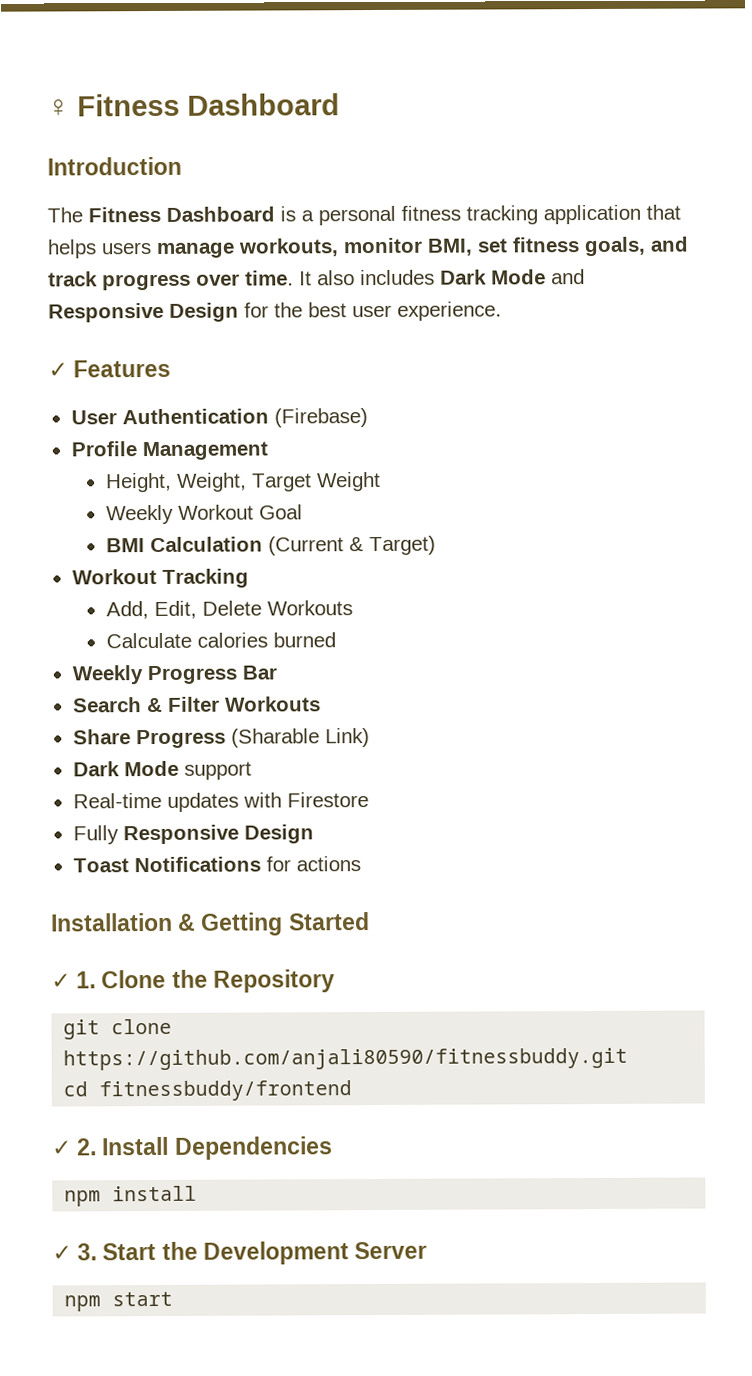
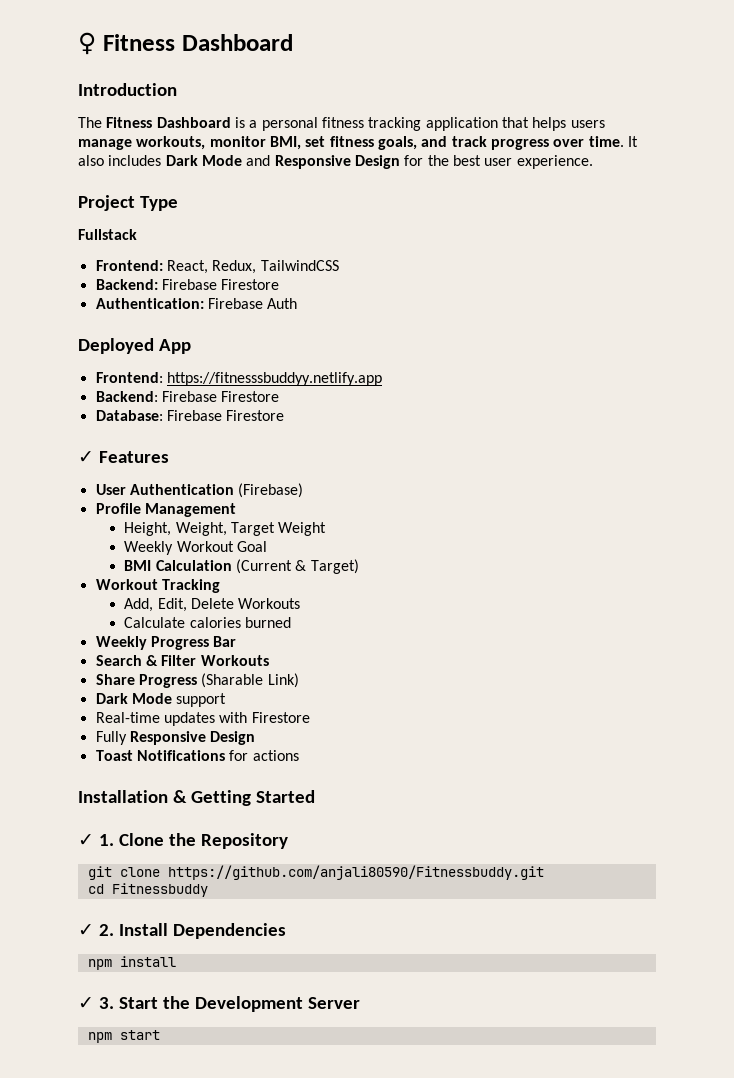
(502, 311) none -> [78,195,178,211] [78,229,137,240] [95,260,339,274] [95,279,280,290] [95,298,298,309] [78,338,191,354] [95,372,382,386] [95,391,280,402] [95,410,285,421] // Project Type // Fullstack // Frontend: React, Redux, TailwindCSS // Backend: Firebase Firestore // Authentication: Firebase Auth // Deployed App // Frontend: https://fitnesssbuddyy.netlify.app // Backend: Firebase Firestore // Database: Firebase Firestore
[63,1047,629,1071] https://github.com/anjali80590/fitnessbuddy.git -> [167,865,544,880] https://github.com/anjali80590/Fitnessbuddy.git
[99,1080,353,1102] fitnessbuddy/frontend -> [111,883,208,897] Fitnessbuddy

